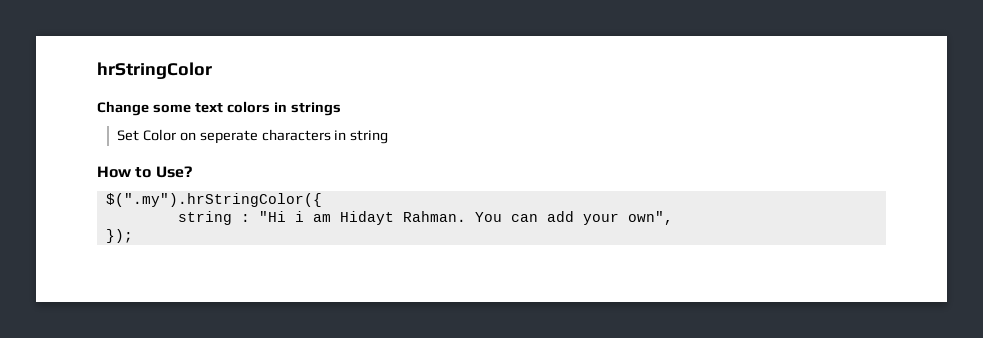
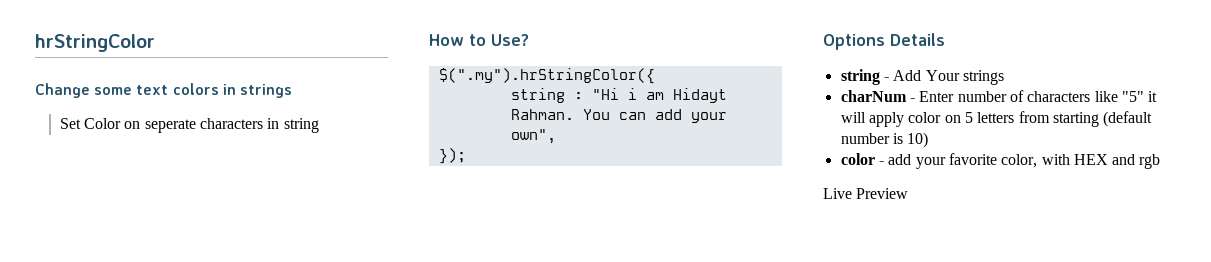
(133, 236) none -> [823,33,945,50] [840,69,1004,85] [840,90,1158,102] [840,111,1153,127] [840,132,929,148] [840,153,1161,169] [823,188,909,199] // Options Details // string - Add Your strings // charNum - Enter number of characters like "5" it will apply color on 5 letters from starting (default number is 10) // color - add your favorite color, with HEX and rgb // Live Preview

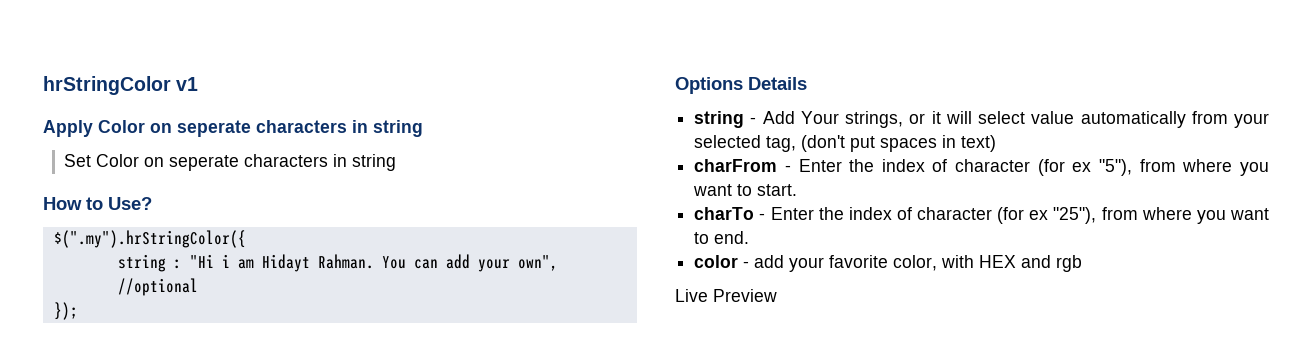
[35,83,292,98] // Change some text colors in strings -> [176,77,199,91] [43,120,423,137] v1 // Apply Color on seperate characters in string
(556, 136) none -> [117,278,198,296] //optional
[962,70,1004,85] [840,90,1158,102] [840,111,1153,127] [840,132,929,148] strings // charNum - Enter number of characters like "5" it will apply color on 5 letters from starting (default number is 10) -> [845,111,1269,128] [694,135,997,152] [694,159,1269,176] [693,184,798,196] [694,207,1269,224] [694,231,750,244] strings, or it will select value automatically from your selected tag, (don't put spaces in text) // charFrom - Enter the index of character (for ex "5"), from where you want to start. // charTo - Enter the index of character (for ex "25"), from where you want to end.

